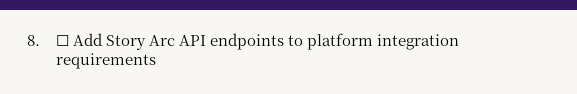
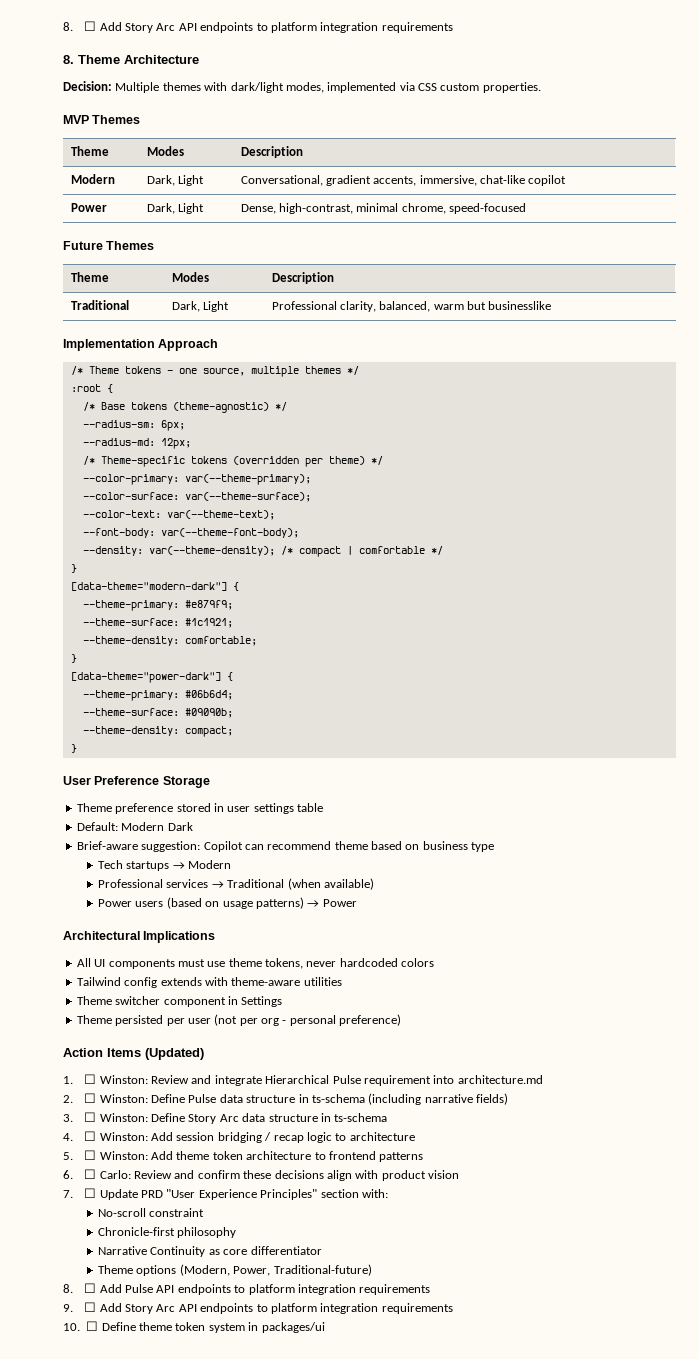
(156, 61) none -> [63,55,199,64] [63,81,541,93] [63,115,141,124] [70,146,109,156] [146,146,184,156] [240,146,303,158] [70,174,115,184] [146,175,204,186] [240,175,567,186] [70,203,107,212] [146,203,204,214] [240,203,527,214] [63,241,155,250] [70,272,109,282] [171,272,209,282] [271,272,334,284] [70,300,129,310] [171,301,229,312] [271,301,552,312] [63,339,219,351] [70,366,359,377] [70,384,113,393] [82,402,287,413] [82,420,185,431] [82,438,191,449] [82,456,383,467] [82,474,311,485] [82,492,311,502] [82,510,275,520] [82,528,299,538] [82,546,443,557] [70,564,77,573] [70,582,239,591] [82,600,233,611] [82,618,233,628] [82,636,257,646] [70,654,77,663] [70,672,233,683] [82,690,233,701] [82,708,233,718] [82,726,233,737] [70,744,77,753] [63,776,210,788] [76,803,323,814] [76,822,193,831] [76,841,495,852] [98,860,232,871] [98,878,374,890] [98,897,357,909] [63,931,216,943] [76,958,435,969] [76,977,342,988] [76,996,283,1007] [76,1014,402,1026] [63,1048,204,1060] [63,1074,543,1086] [63,1093,509,1105] [63,1112,388,1124] [63,1131,415,1143] [63,1150,424,1162] [63,1169,460,1181] [63,1188,388,1200] [98,1208,205,1217] [98,1227,237,1238] [98,1246,322,1257] [98,1264,372,1276] [63,1283,431,1295] [63,1302,453,1314] [63,1321,325,1333] // 8. Theme Architecture // Decision: Multiple themes with dark/light modes, implemented via CSS custom properties. // MVP Themes // Theme | Modes | Description // Modern | Dark, Light | Conversational, gradient accents, immersive, chat-like copilot // Power | Dark, Light | Dense, high-contrast, minimal chrome, speed-focused // Future Themes // Theme | Modes | Description // Traditional | Dark, Light | Professional clarity, balanced, warm but businesslike // Implementation Approach // /* Theme tokens - one source, multiple themes */ // :root { // /* Base tokens (theme-agnostic) */ // --radius-sm: 6px; // --radius-md: 12px; // /* Theme-specific tokens (overridden per theme) */ // --color-primary: var(--theme-primary); // --color-surface: var(--theme-surface); // --color-text: var(--theme-text); // --font-body: var(--theme-font-body); // --density: var(--theme-density); /* compact | comfortable */ // } // [data-theme="modern-dark"] { // --theme-primary: #e879f9; // --theme-surface: #1c1921; // --theme-density: comfortable; // } // [data-theme="power-dark"] { // --theme-primary: #06b6d4; // --theme-surface: #09090b; // --theme-density: compact; // } // User Preference Storage // Theme preference stored in user settings table // Default: Modern Dark // Brief-aware suggestion: Copilot can recommend theme based on business type // Tech startups → Modern // Professional services → Traditional (when available) // Power users (based on usage patterns) → Power // Architectural Implications // All UI components must use theme tokens, never hardcoded colors // Tailwind config extends with theme-aware utilities // Theme switcher component in Settings // Theme persisted per user (not per org - personal preference) // Action Items (Updated) // 1. ☐ Winston: Review and integrate Hierarchical Pulse requirement into architecture.md // 2. ☐ Winston: Define Pulse data structure in ts-schema (including narrative fields) // 3. ☐ Winston: Define Story Arc data structure in ts-schema // 4. ☐ Winston: Add session bridging / recap logic to architecture // 5. ☐ Winston: Add theme token architecture to frontend patterns // 6. ☐ Carlo: Review and confirm these decisions align with product vision // 7. ☐ Update PRD "User Experience Principles" section with: // No-scroll constraint // Chronicle-first philosophy // Narrative Continuity as core differentiator // Theme options (Modern, Power, Traditional-future) // 8. ☐ Add Pulse API endpoints to platform integration requirements // 9. ☐ Add Story Arc API endpoints to platform integration requirements // 10. ☐ Define theme token system in packages/ui

